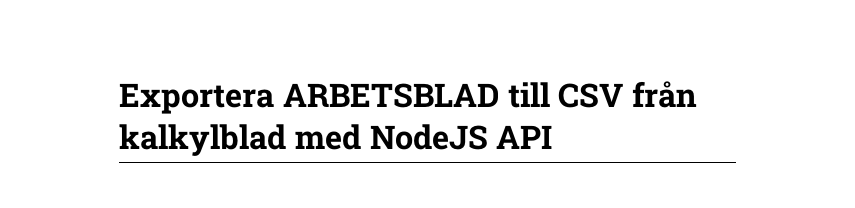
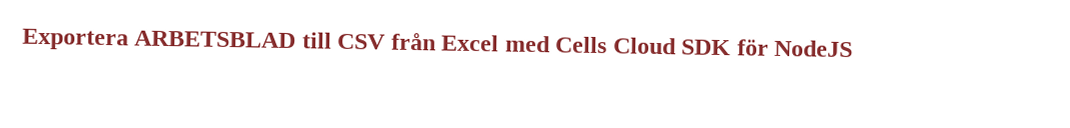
[119,124,553,156] kalkylblad med NodeJS API -> [441,34,854,58] Excel med Cells Cloud SDK för NodeJS

